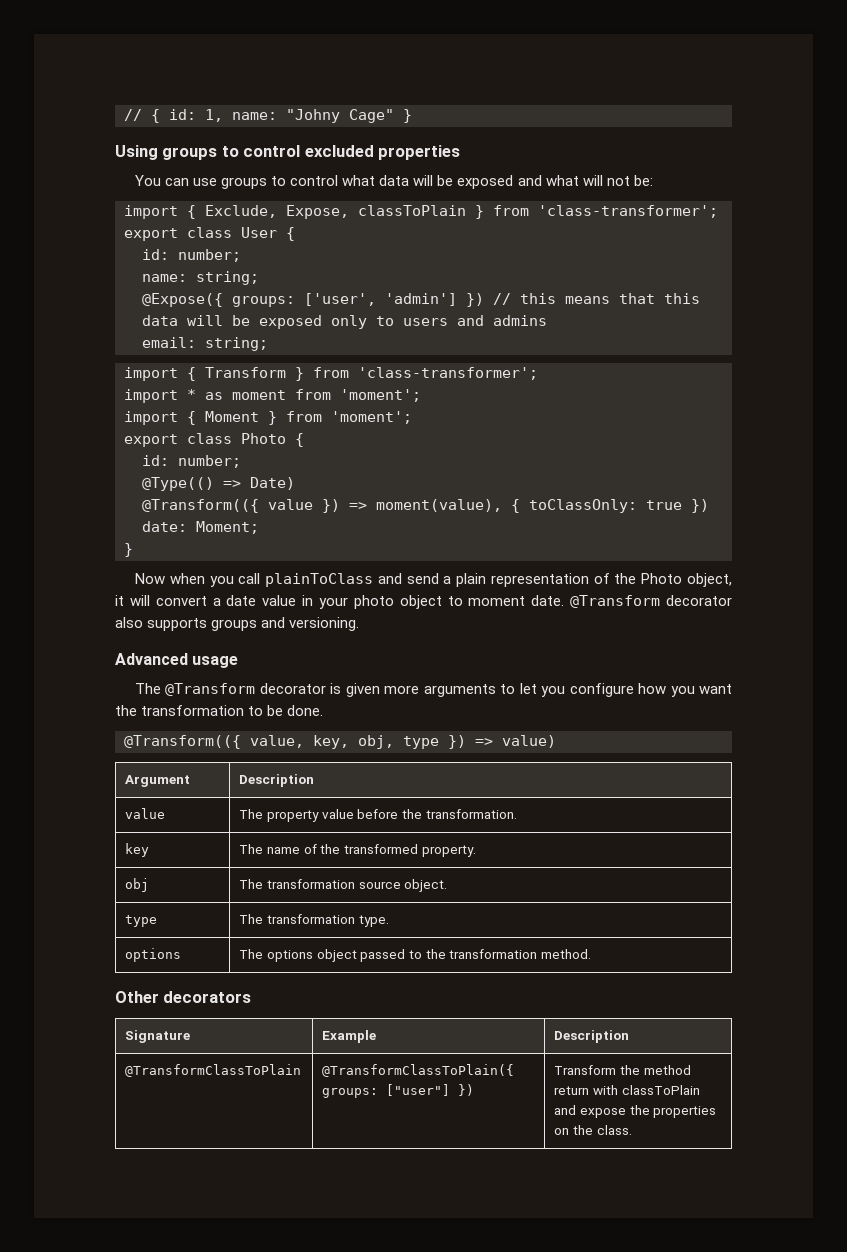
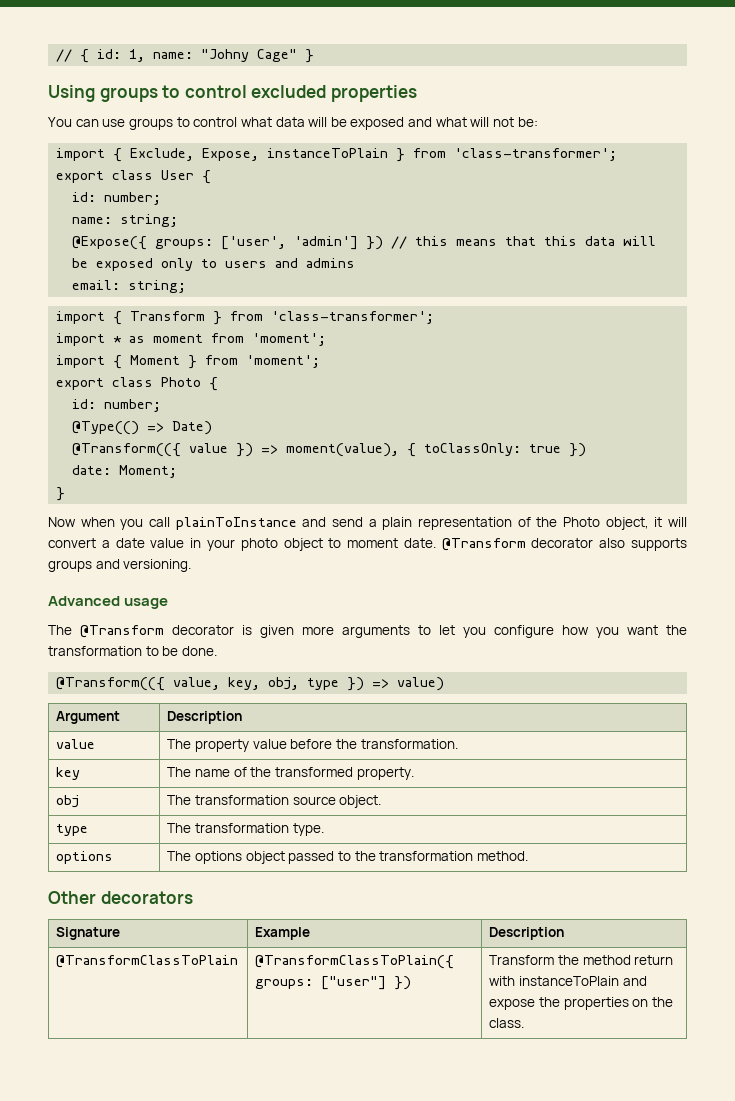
[358,205,466,216] classToPlain -> [267,148,389,158] instanceToPlain
[265,573,374,587] plainToClass -> [175,517,297,530] plainToInstance
[621,1085,700,1095] classToPlain -> [519,976,620,986] instanceToPlain

